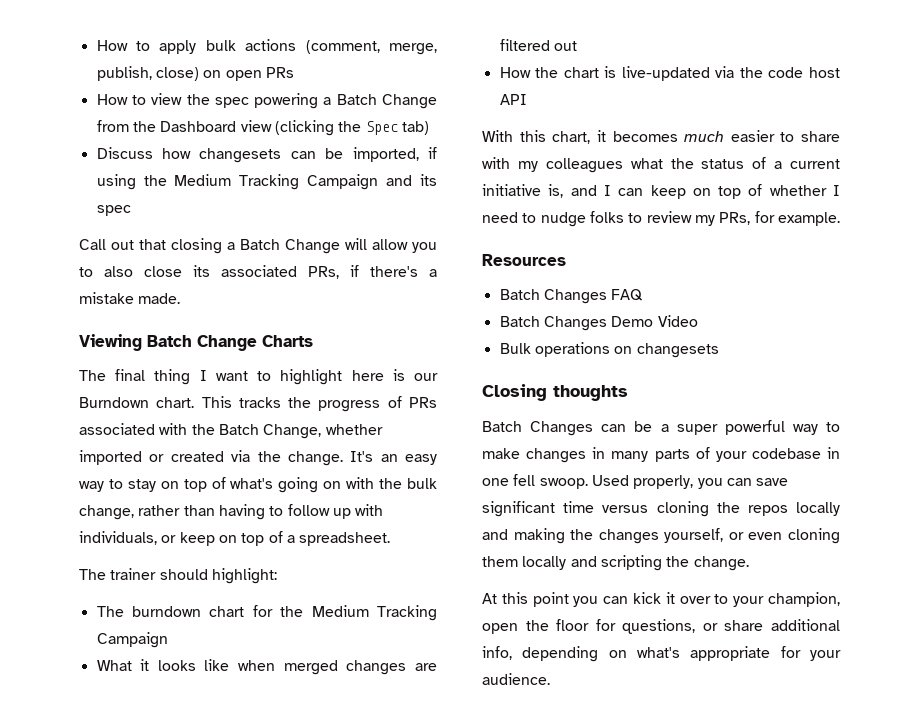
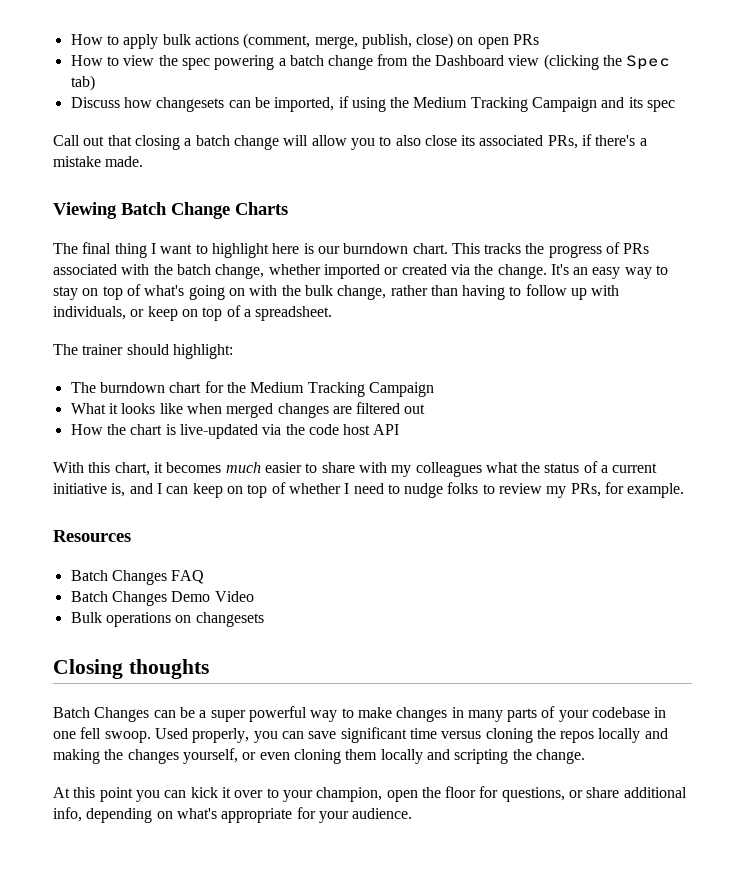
[336,94,438,109] Batch Change -> [289,55,374,70] batch change
[240,239,340,254] Batch Change -> [195,135,279,150] batch change
[79,397,149,408] Burndown -> [343,243,409,254] burndown
[218,424,322,439] Batch Change, -> [176,264,265,279] batch change,

